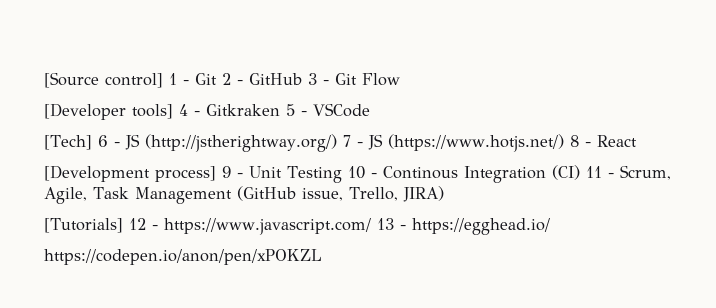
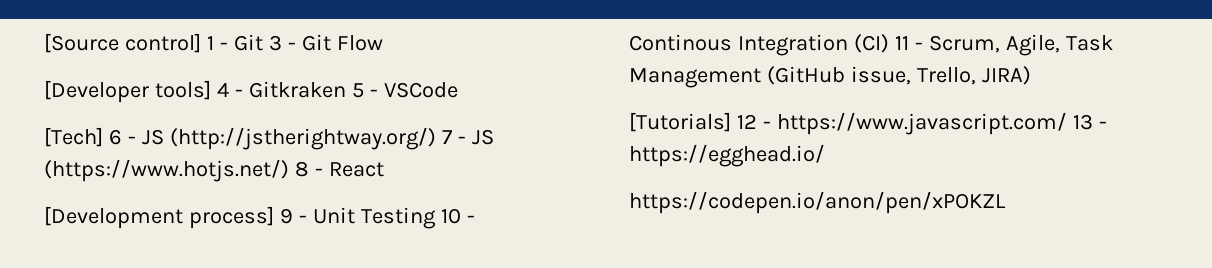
[222,73,302,85] 2 - GitHub -> (263, 42) none

